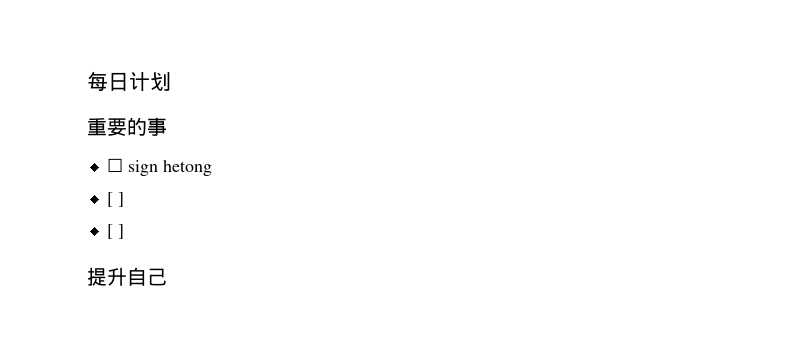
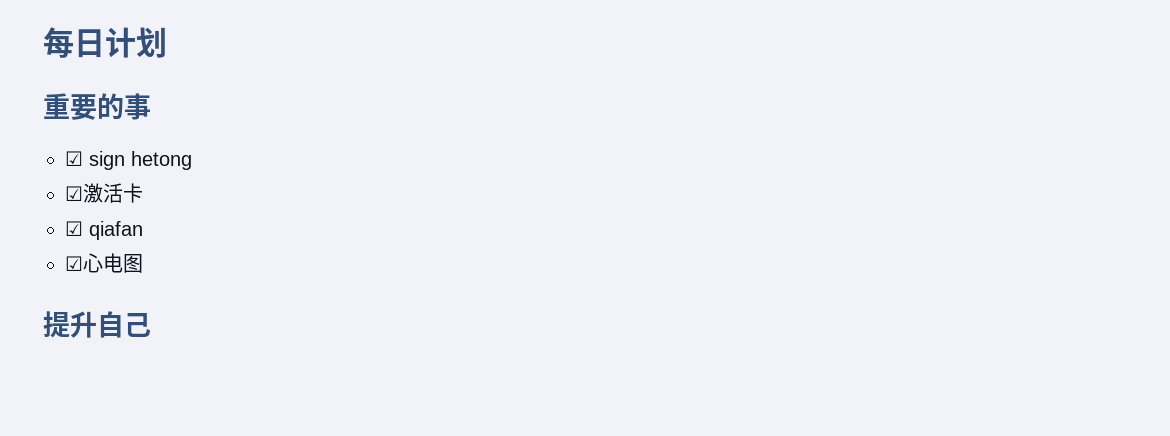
[106,158,123,172] ☐ -> [65,151,83,166] ☑
[106,192,124,207] [106,224,124,239] [ ] // [ ] -> [65,183,143,203] [65,221,143,240] [65,253,143,273] ☑激活卡 // ☑ qiafan // ☑心电图

